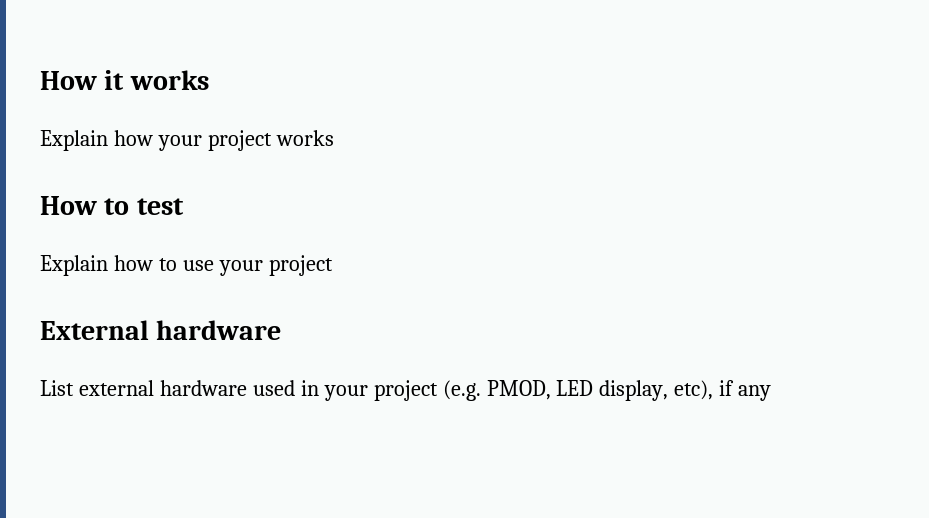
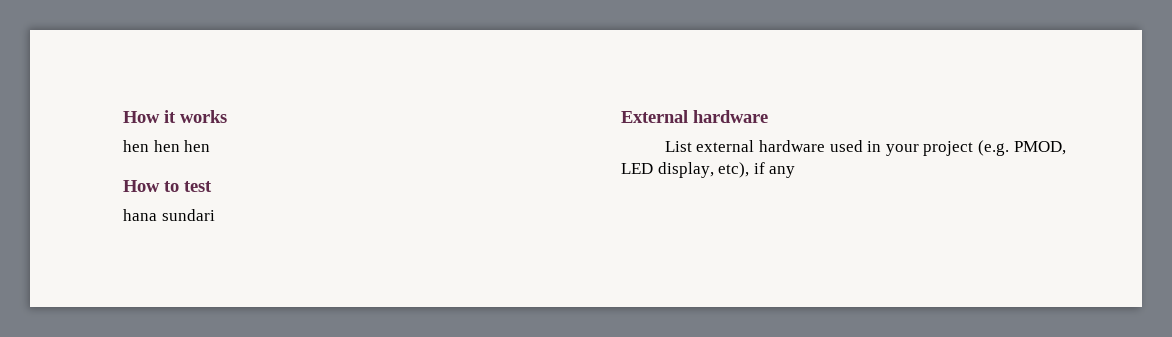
[40,130,334,151] [40,196,184,215] [40,255,333,276] Explain how your project works // How to test // Explain how to use your project -> [123,140,211,152] [123,180,212,192] [123,209,215,221] hen hen hen // How to test // hana sundari

